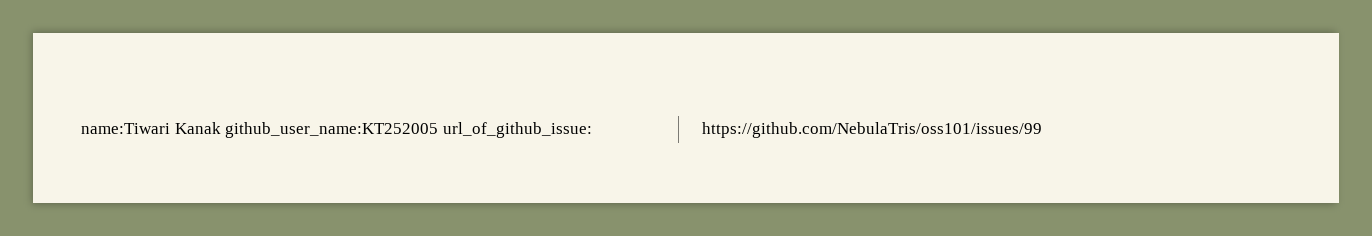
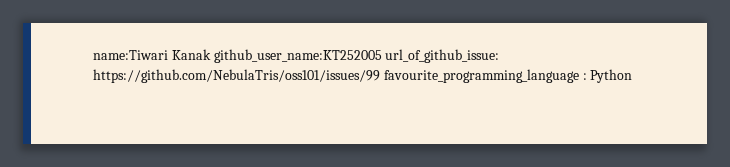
(1042, 130) none -> [383,69,633,83] favourite_programming_language : Python

